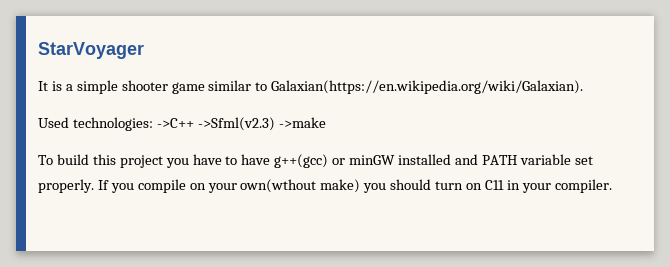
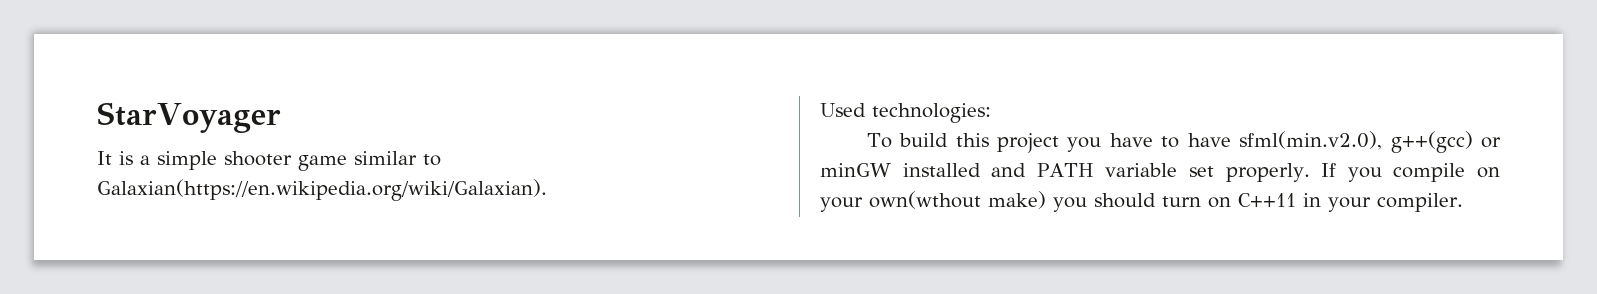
[156,117,326,131] ->C++ ->Sfml(v2.3) ->make -> (991, 113) none
(271, 159) none -> [1239,131,1383,150] sfml(min.v2.0),
[484,180,504,190] C11 -> [1238,193,1296,207] C++11

